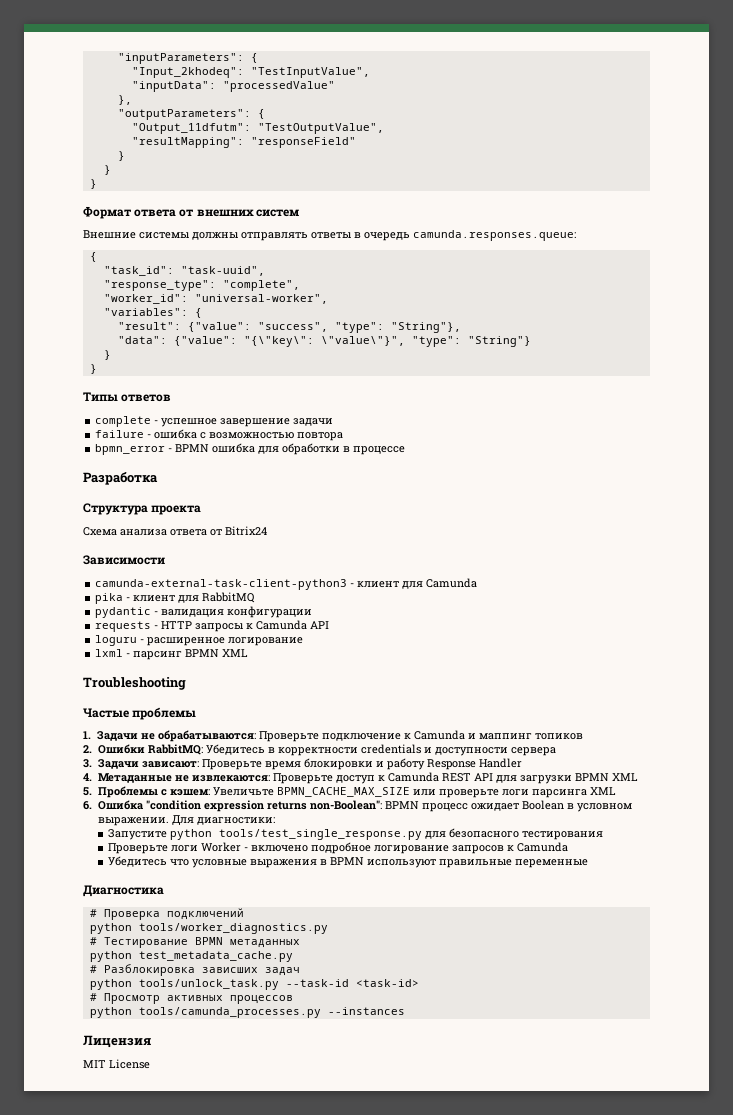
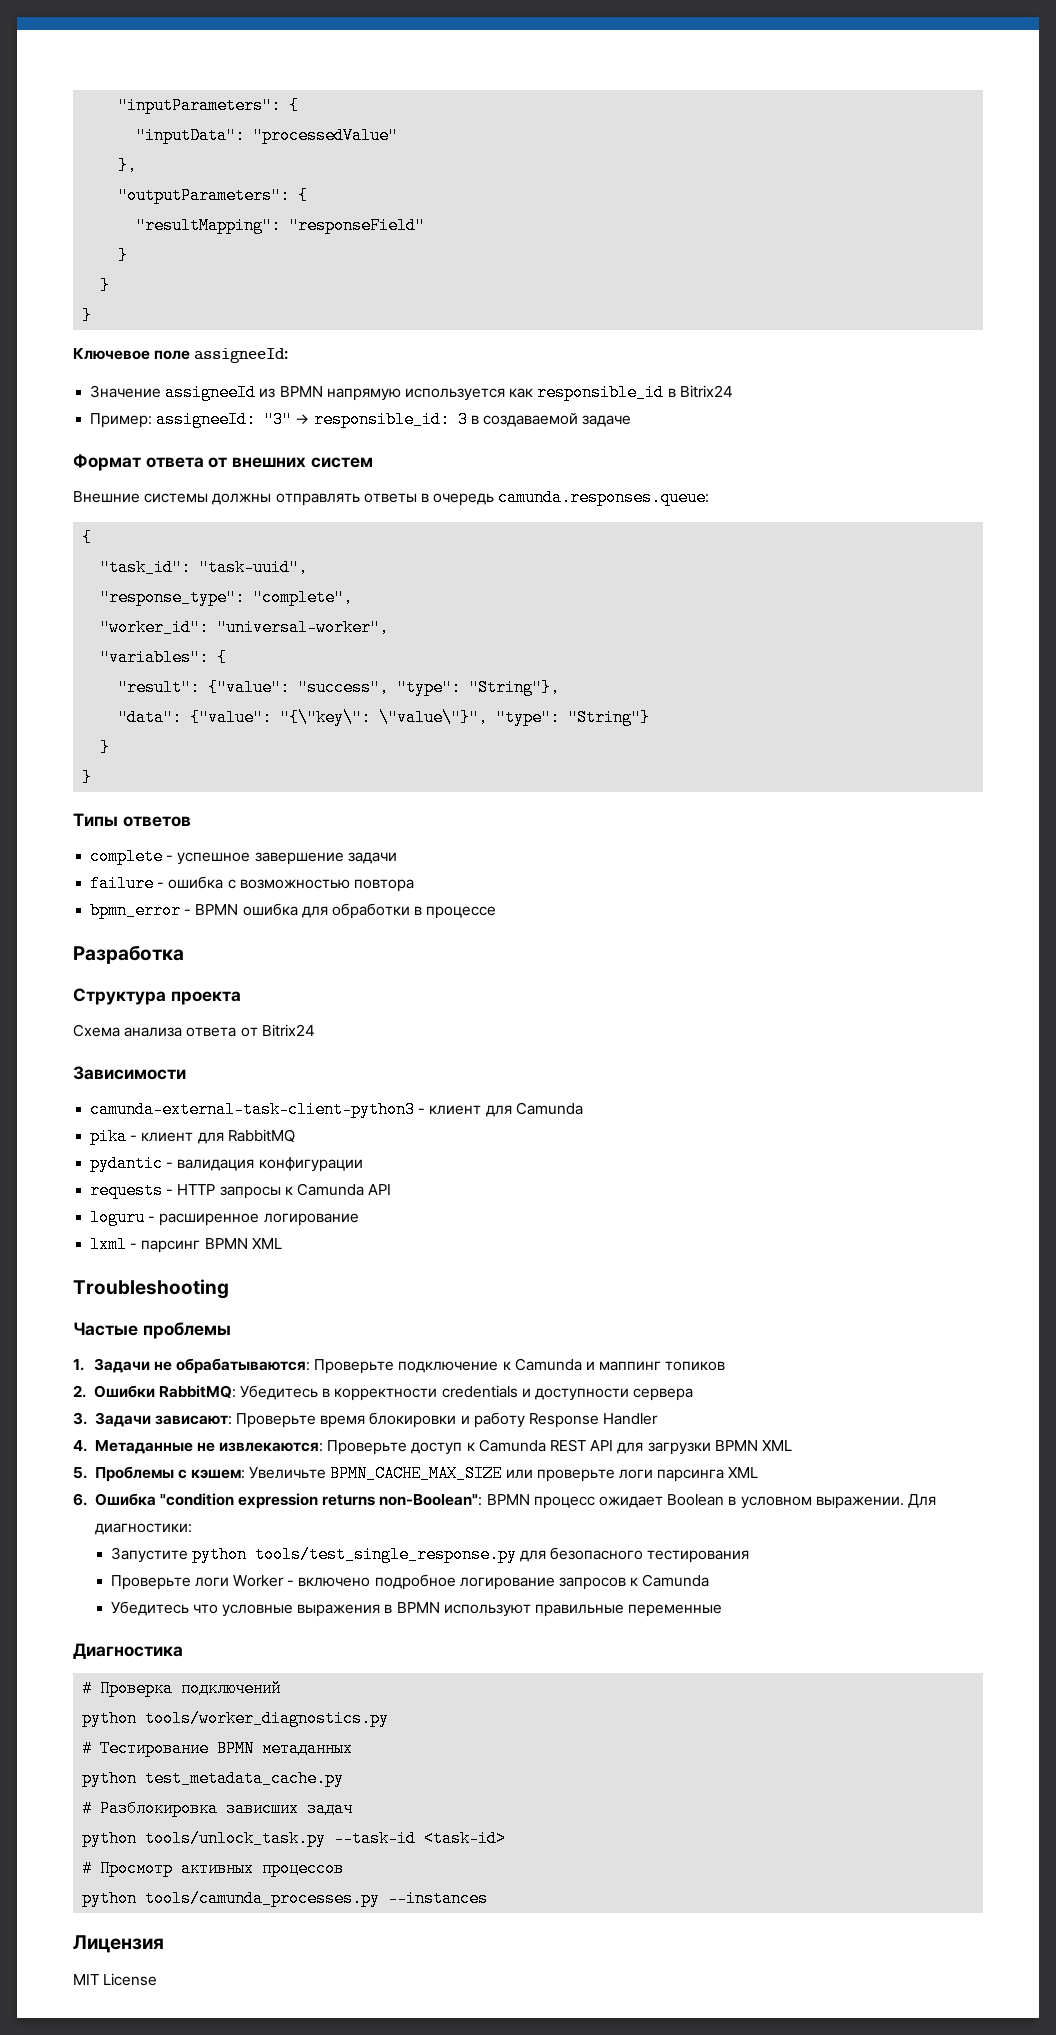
[131,67,370,78] // "Input_2khodeq": "TestInputValue", -> (300, 105) none
[131,123,384,134] // "Output_11dfutm": "TestOutputValue", -> (309, 195) none
(97, 184) none -> [73,348,289,363] [90,384,733,401] [90,411,632,428] // Ключевое поле assigneeId: // Значение assigneeId из BPMN напрямую используется как responsible_id в Bitrix24 // Пример: assigneeId: "3" → responsible_id: 3 в создаваемой задаче

